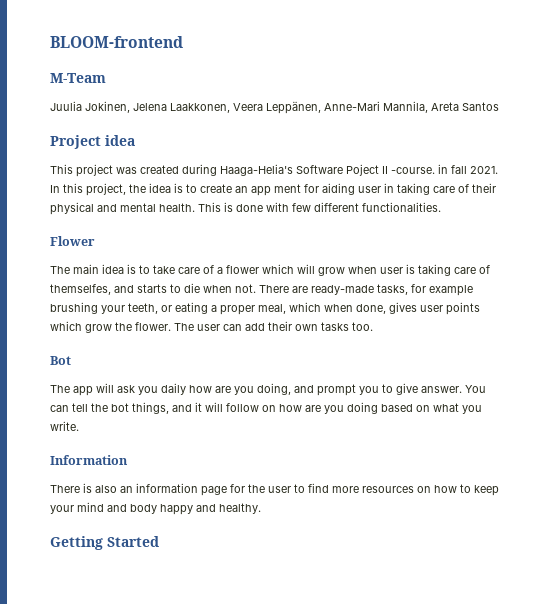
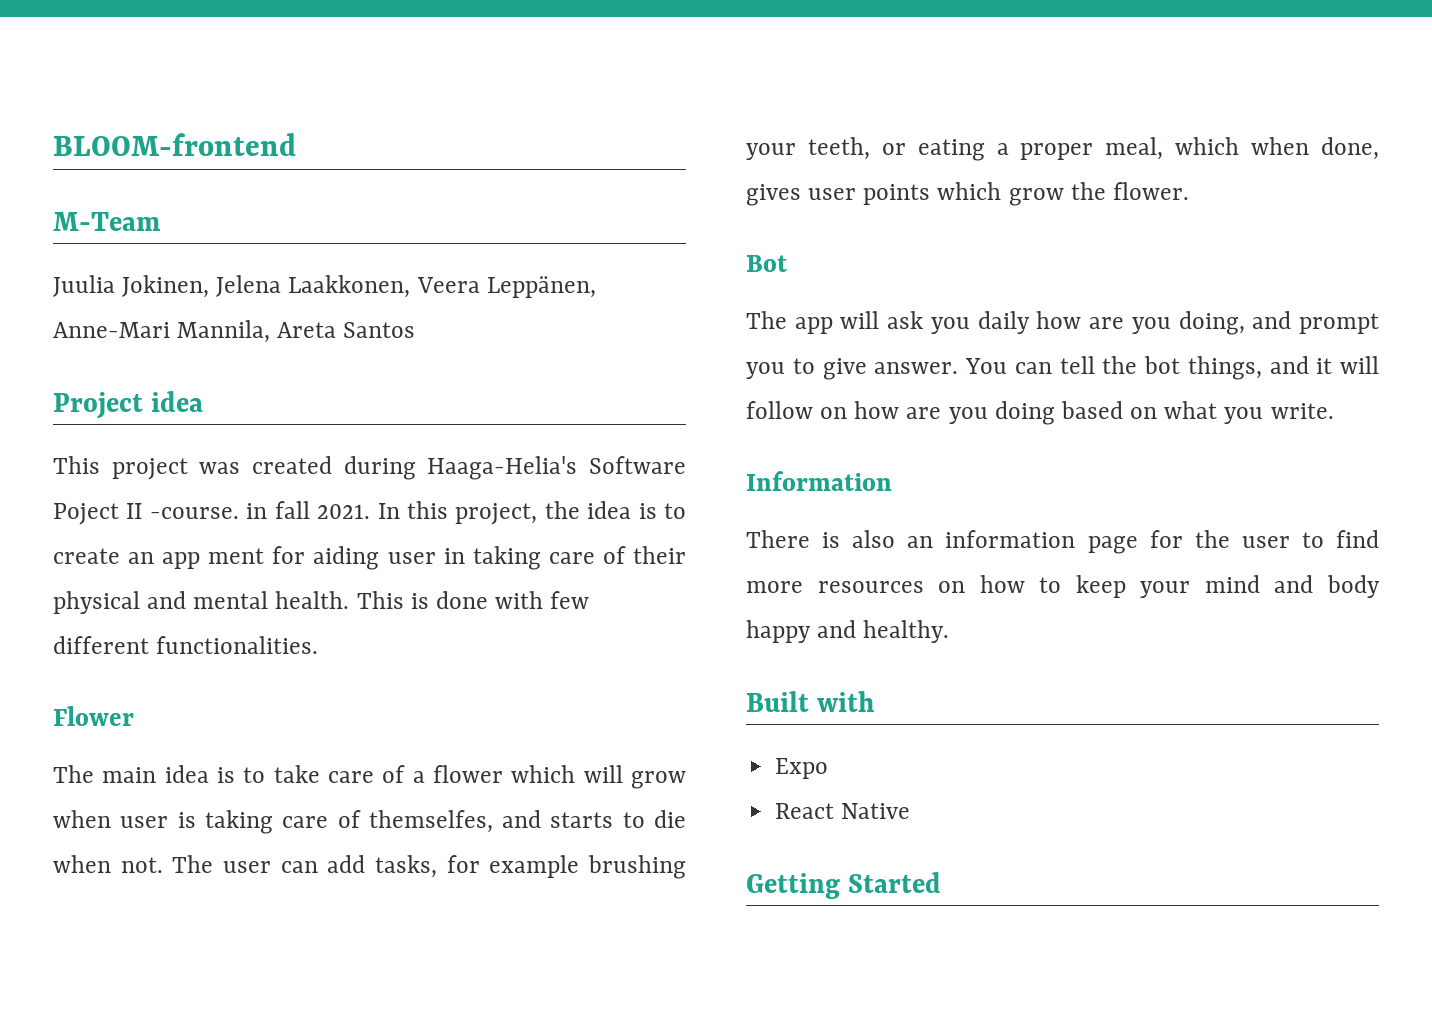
[259,285,374,295] There are ready-made -> [172,855,366,873] The user can add
[174,321,373,331] The user can add their own tasks too. -> (1189, 191) none
(261, 508) none -> [746,691,876,712] [775,758,829,779] [775,803,911,819] // Built with // Expo // React Native

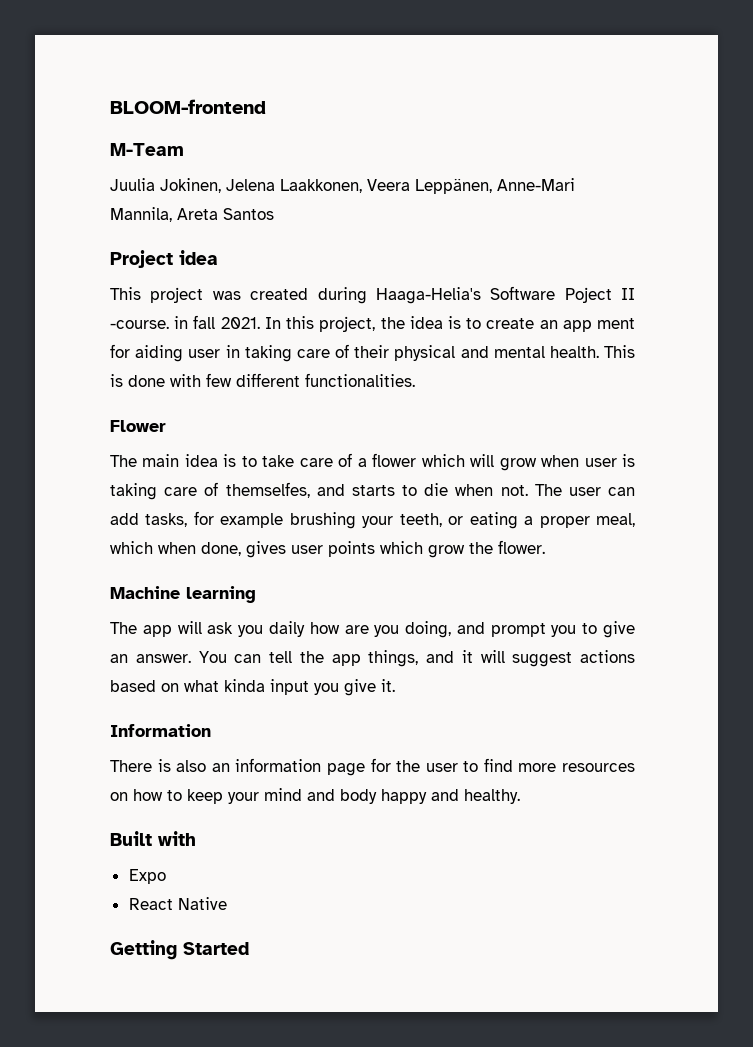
[746,255,787,272] Bot -> [110,586,256,603] Machine learning
(867, 369) none -> [110,654,128,663] an
[1144,356,1180,374] bot -> [331,654,361,666] app
[746,401,1334,425] follow on how are you doing based on what you write. -> [512,650,635,667] [110,679,395,696] suggest actions based on what kinda input you give it.

